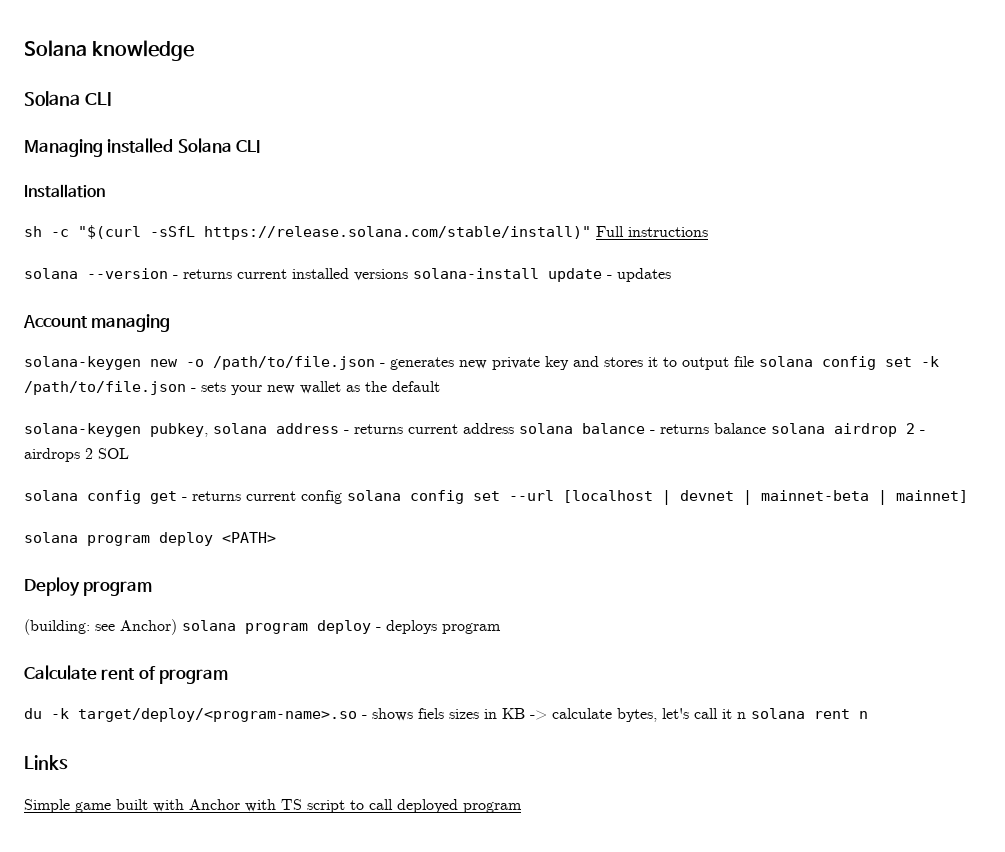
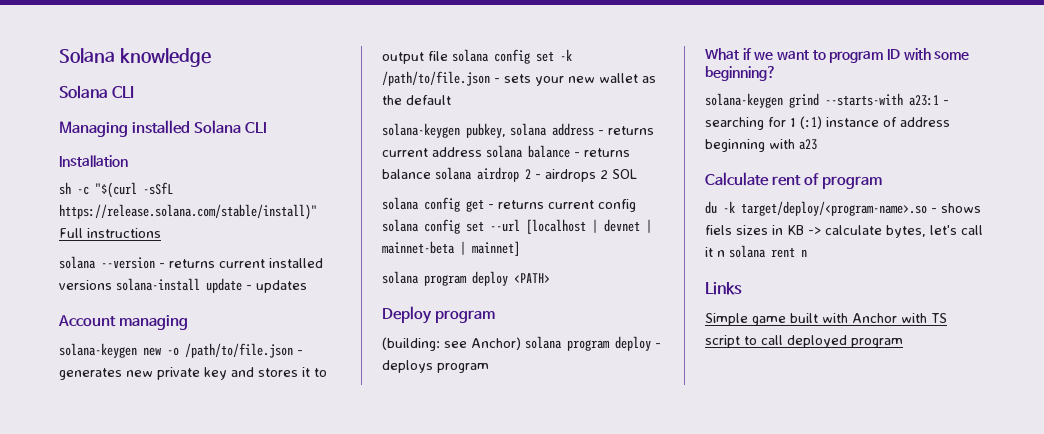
(501, 628) none -> [705,48,970,63] [705,66,776,81] [705,93,949,108] [705,116,950,130] [705,139,817,152] // What if we want to program ID with some beginning? // solana-keygen grind --starts-with a23:1 - searching for 1 (:1) instance of address beginning with a23

